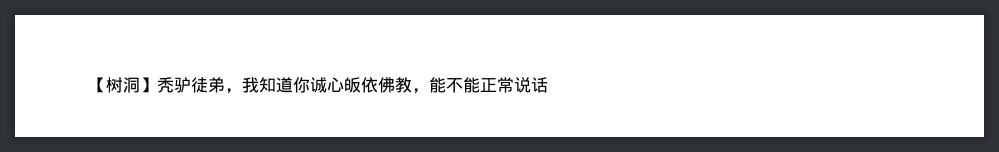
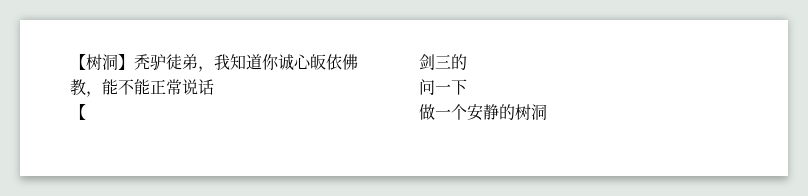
(548, 85) none -> [70,104,86,120] [419,54,467,70] [419,79,467,95] [419,104,547,121] // 【 // 剑三的 // 问一下 // 做一个安静的树洞

